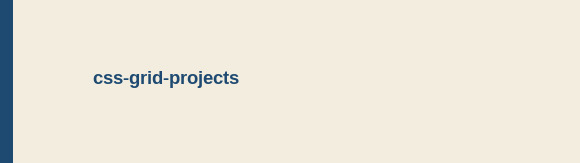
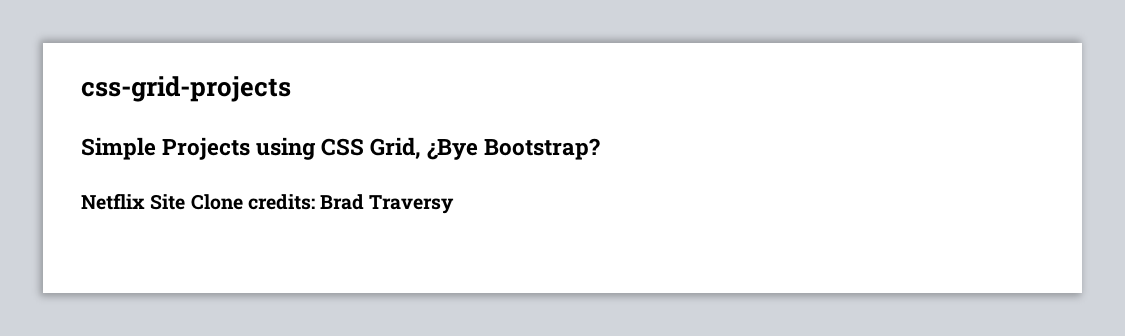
(239, 79) none -> [81,137,601,160] [81,193,455,214] // Simple Projects using CSS Grid, ¿Bye Bootstrap? // Netflix Site Clone credits: Brad Traversy

